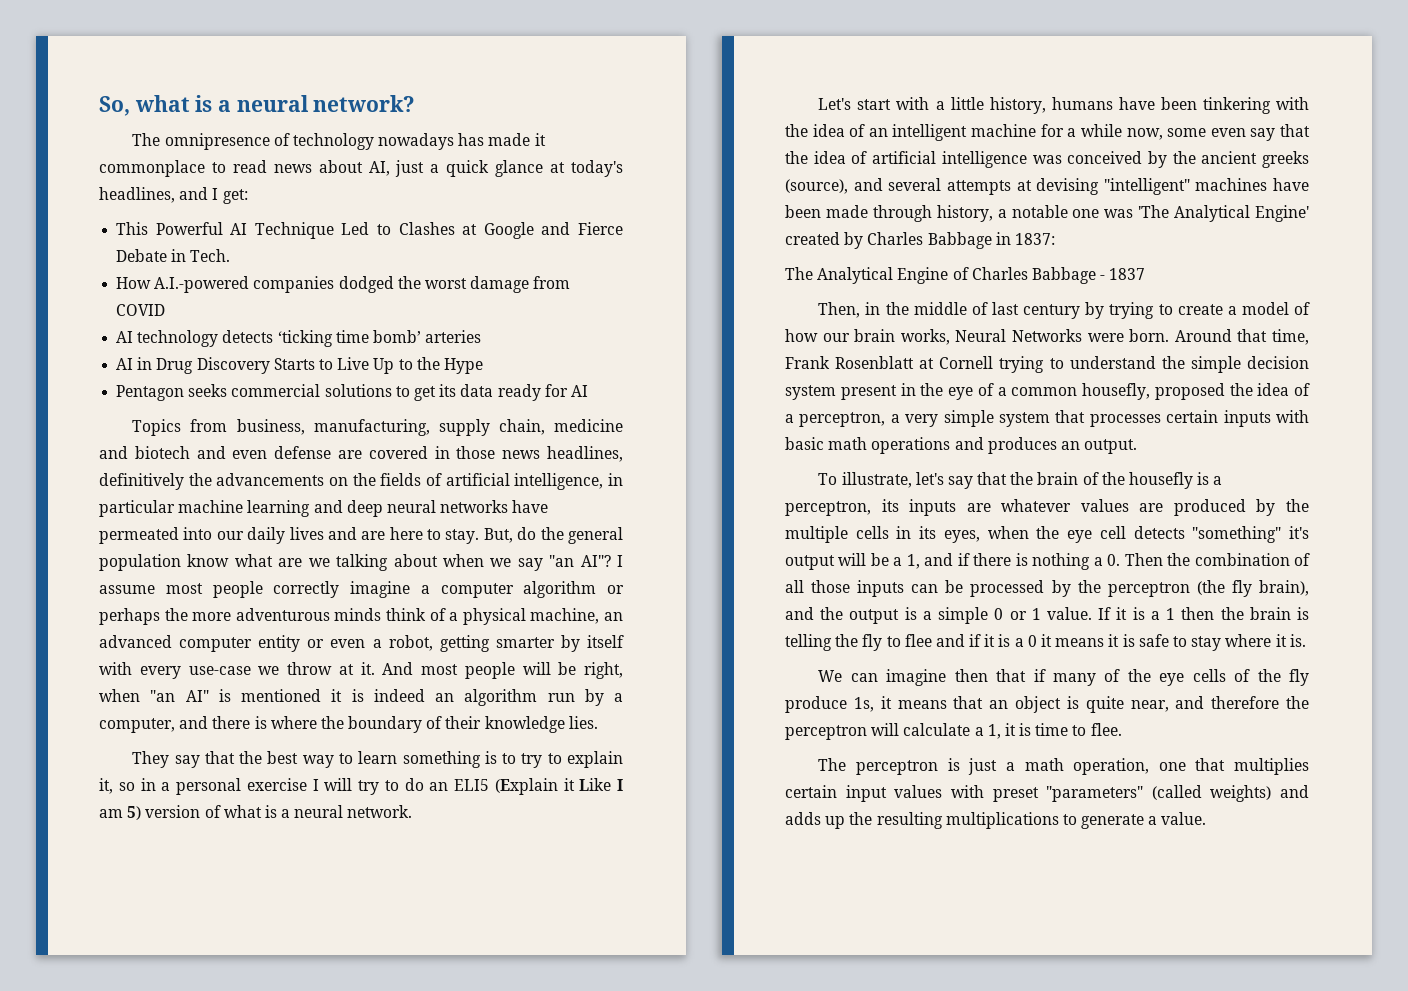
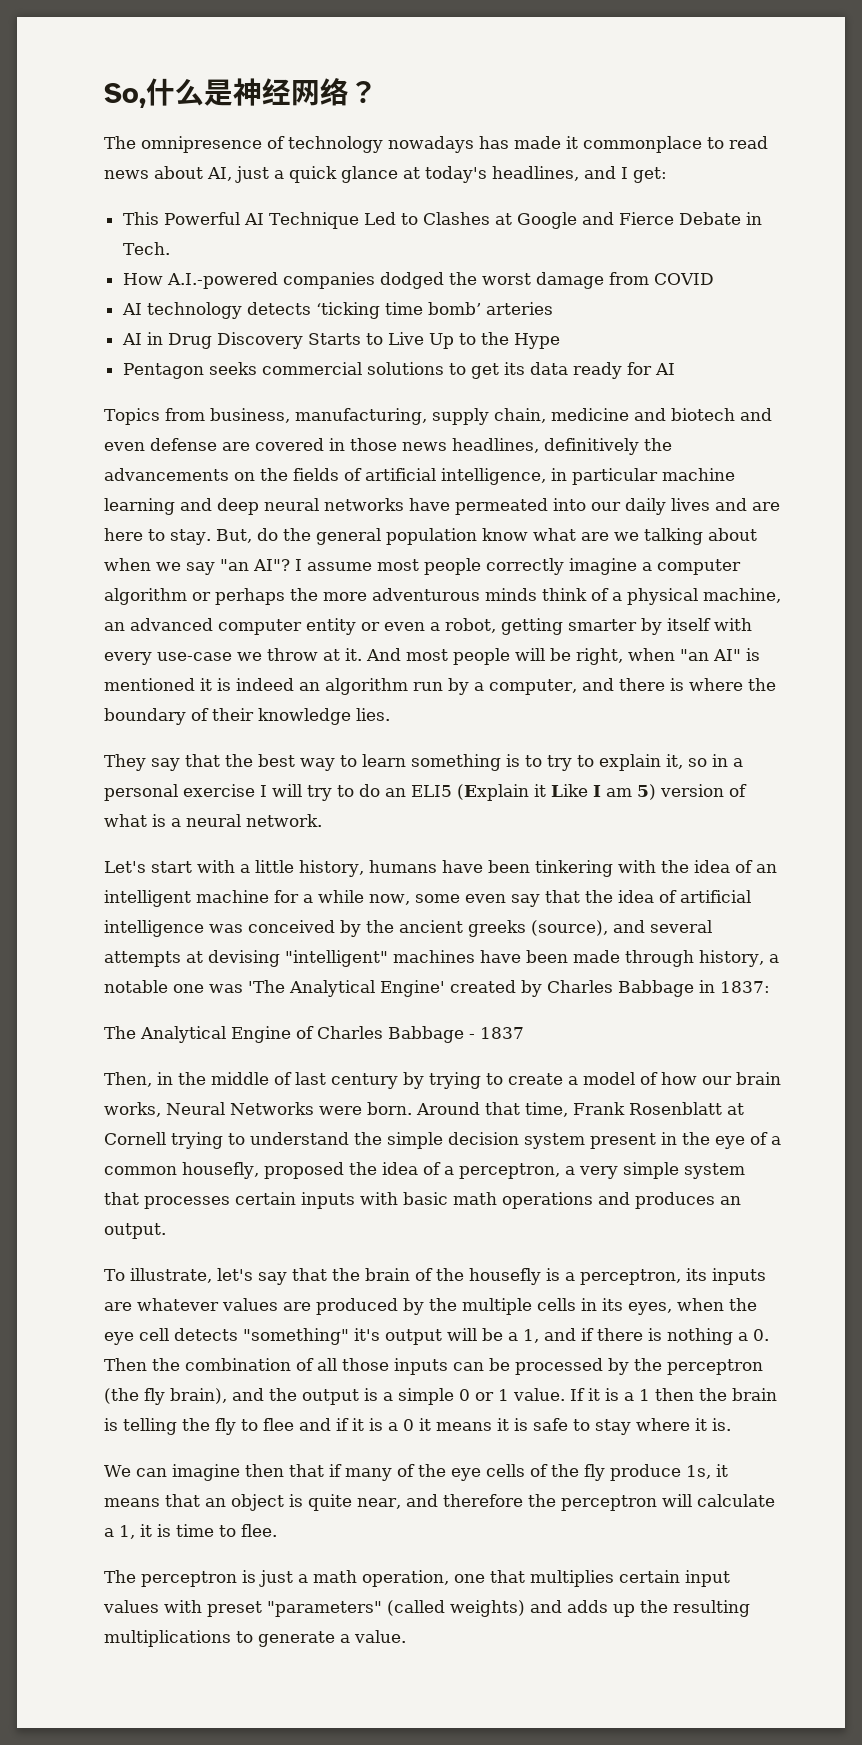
[134,95,416,112] what is a neural network? -> [146,78,378,106] 什么是神经网络？

